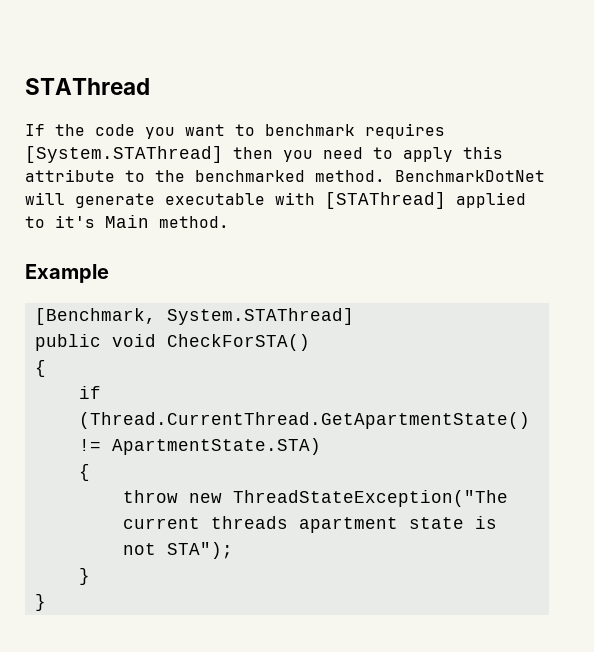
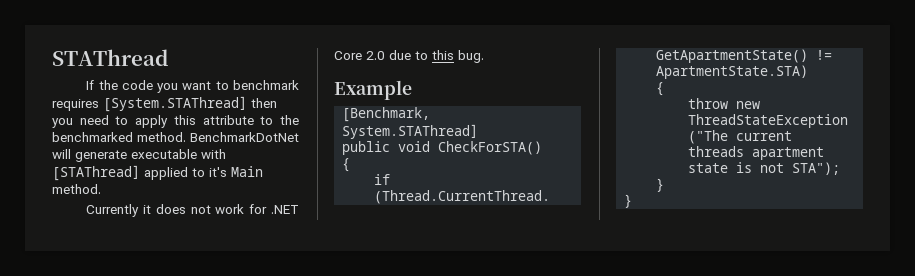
(229, 222) none -> [86,204,299,217] [334,50,484,63] // Currently it does not work for .NET Core 2.0 due to this bug.

